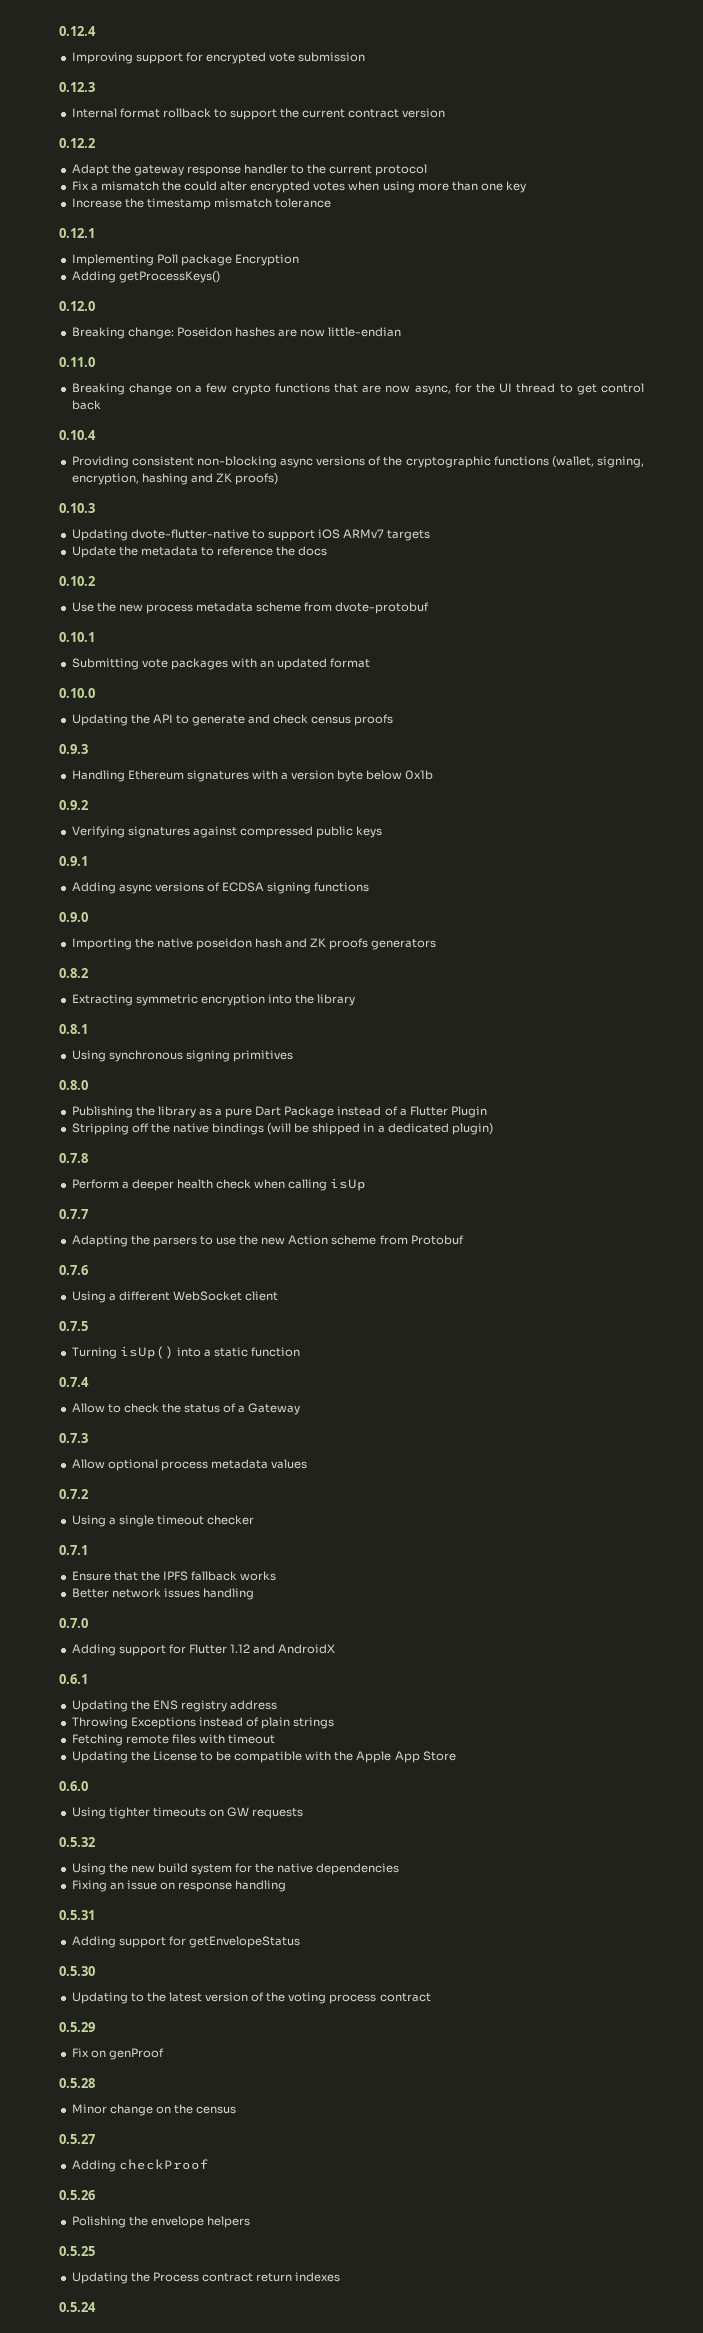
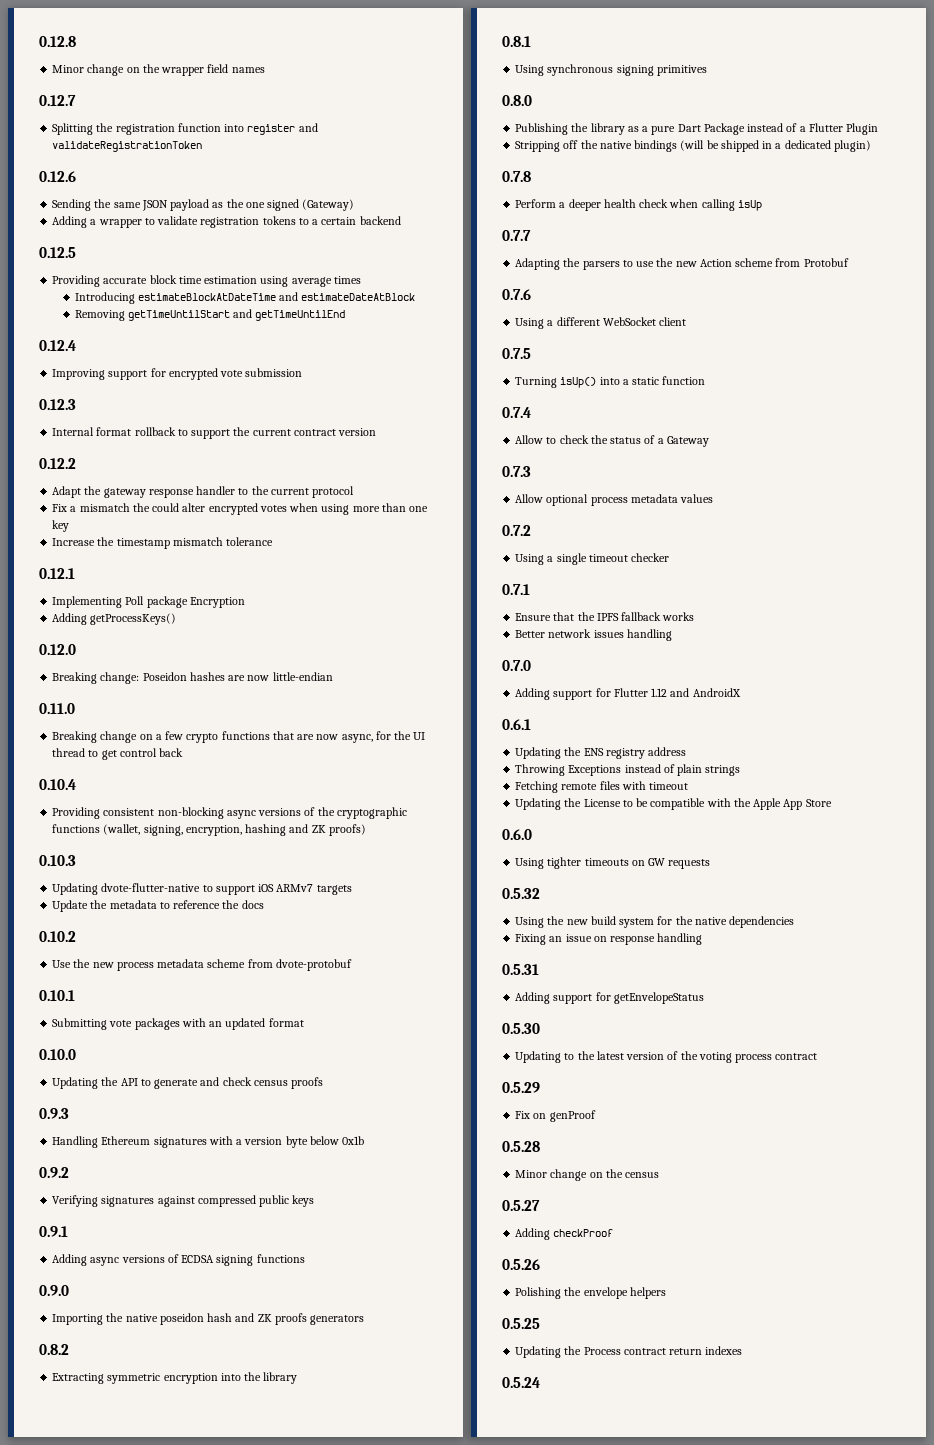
(59, 31) none -> [39,36,76,47] [52,64,265,76] [39,95,76,106] [52,123,318,135] [52,141,203,152] [39,171,76,182] [52,199,355,211] [52,216,401,228] [39,247,76,258] [52,275,361,287] [74,292,416,304] [74,309,346,321] 0.12.8 // Minor change on the wrapper field names // 0.12.7 // Splitting the registration function into register and validateRegistrationToken // 0.12.6 // Sending the same JSON payload as the one signed (Gateway) // Adding a wrapper to validate registration tokens to a certain backend // 0.12.5 // Providing accurate block time estimation using average times // Introducing estimateBlockAtDateTime and estimateDateAtBlock // Removing getTimeUntilStart and getTimeUntilEnd //

